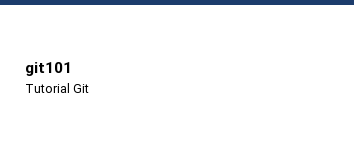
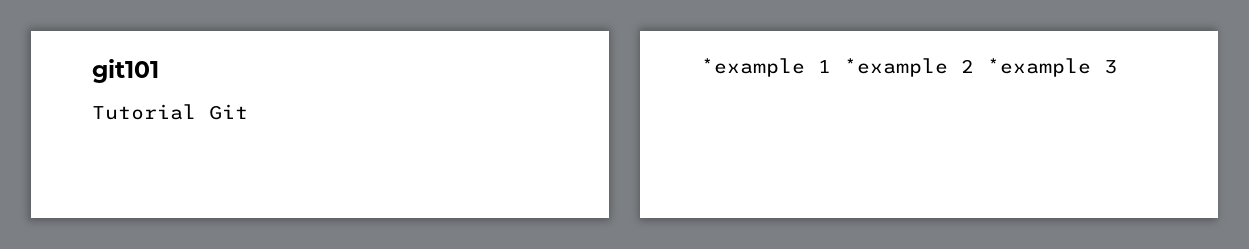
(90, 88) none -> [701,58,1117,77] // *example 1 *example 2 *example 3

